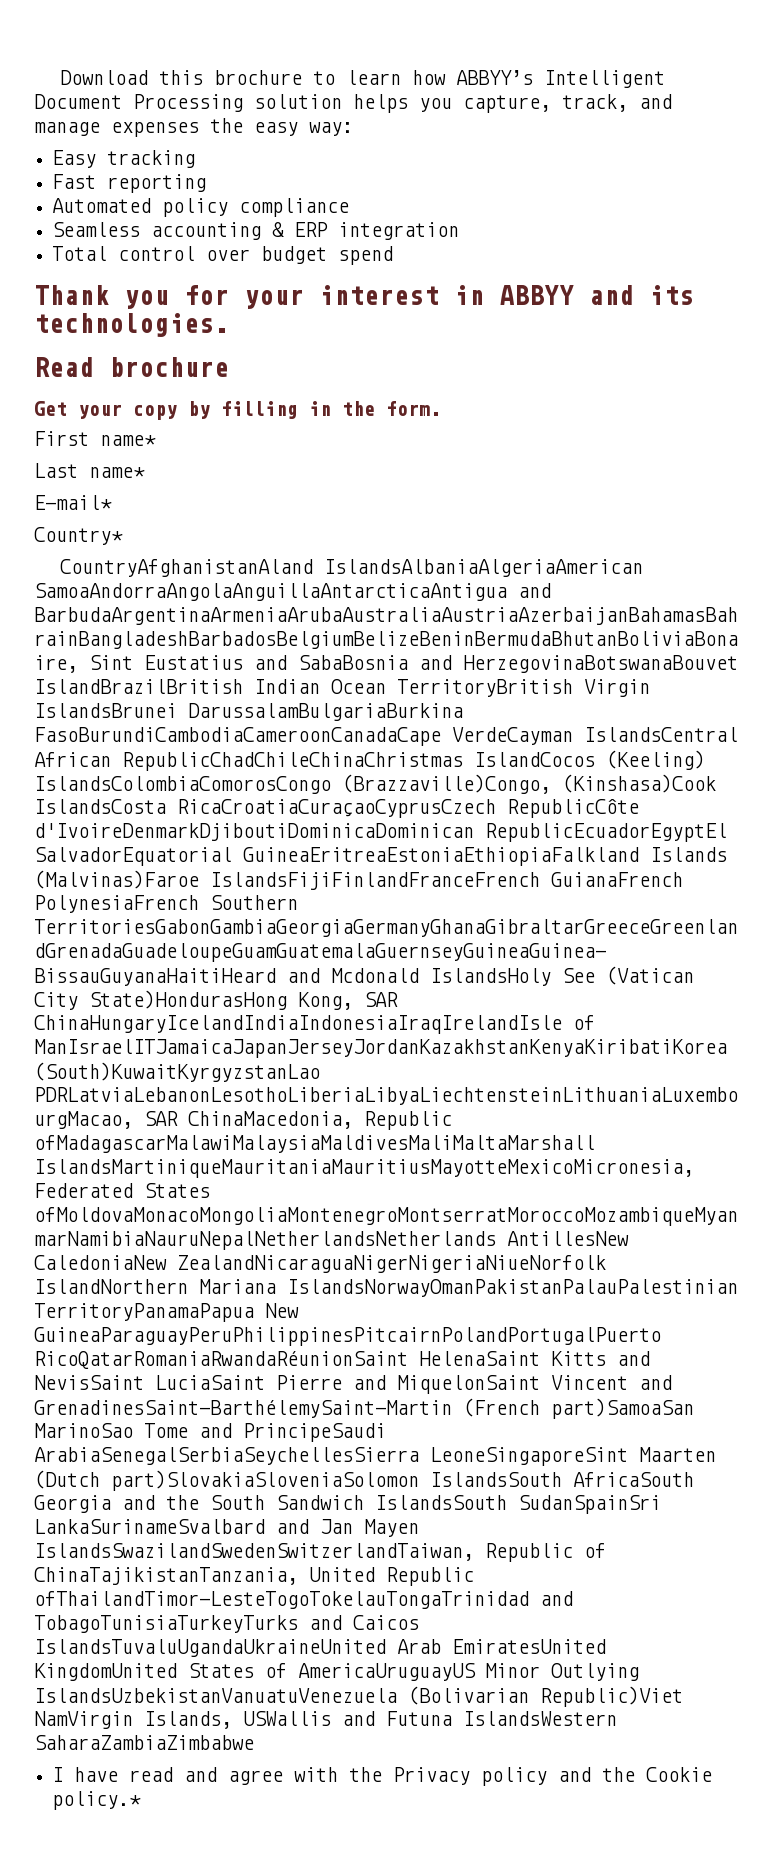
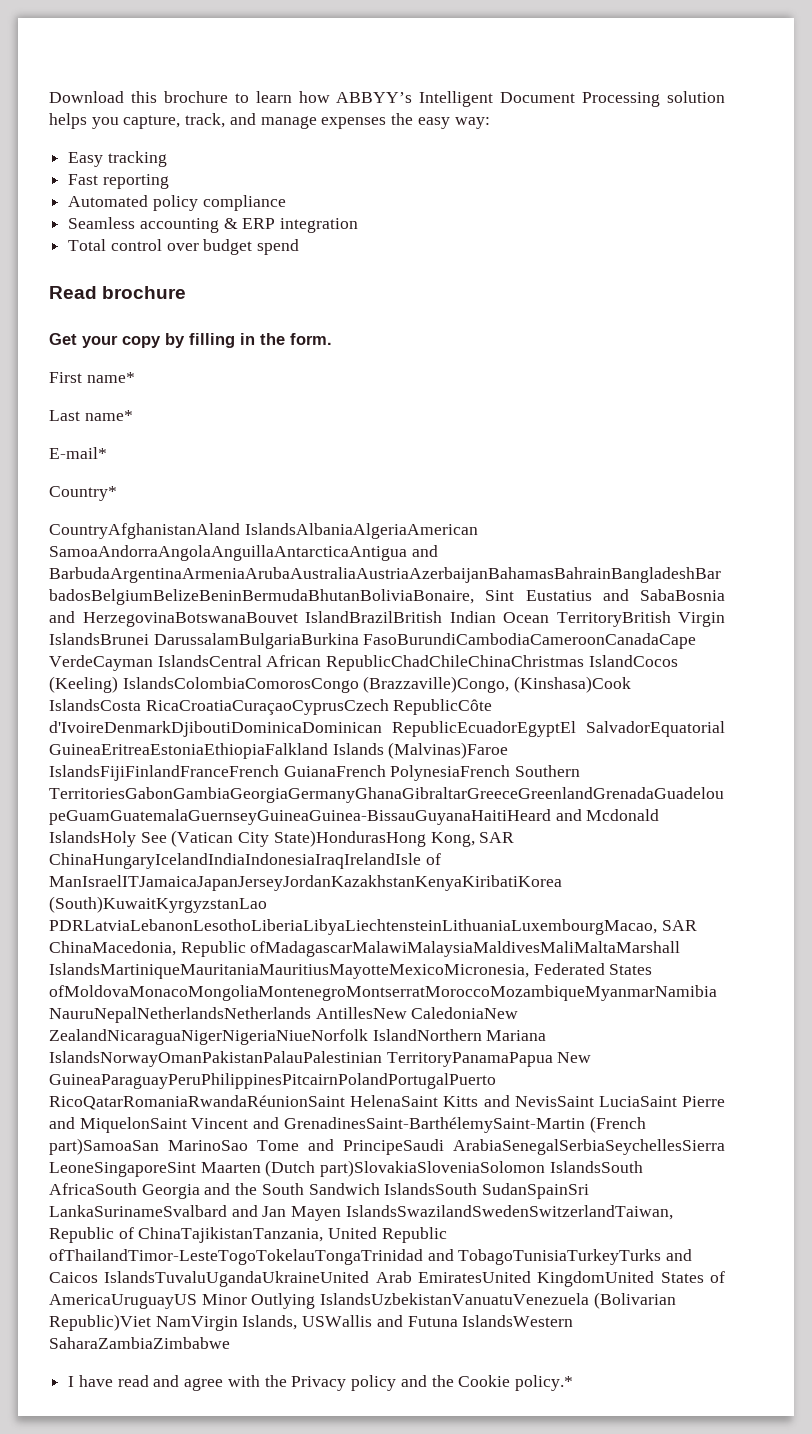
[34,285,694,309] [34,313,229,337] // Thank you for your interest in ABBYY and its technologies. -> (300, 247) none

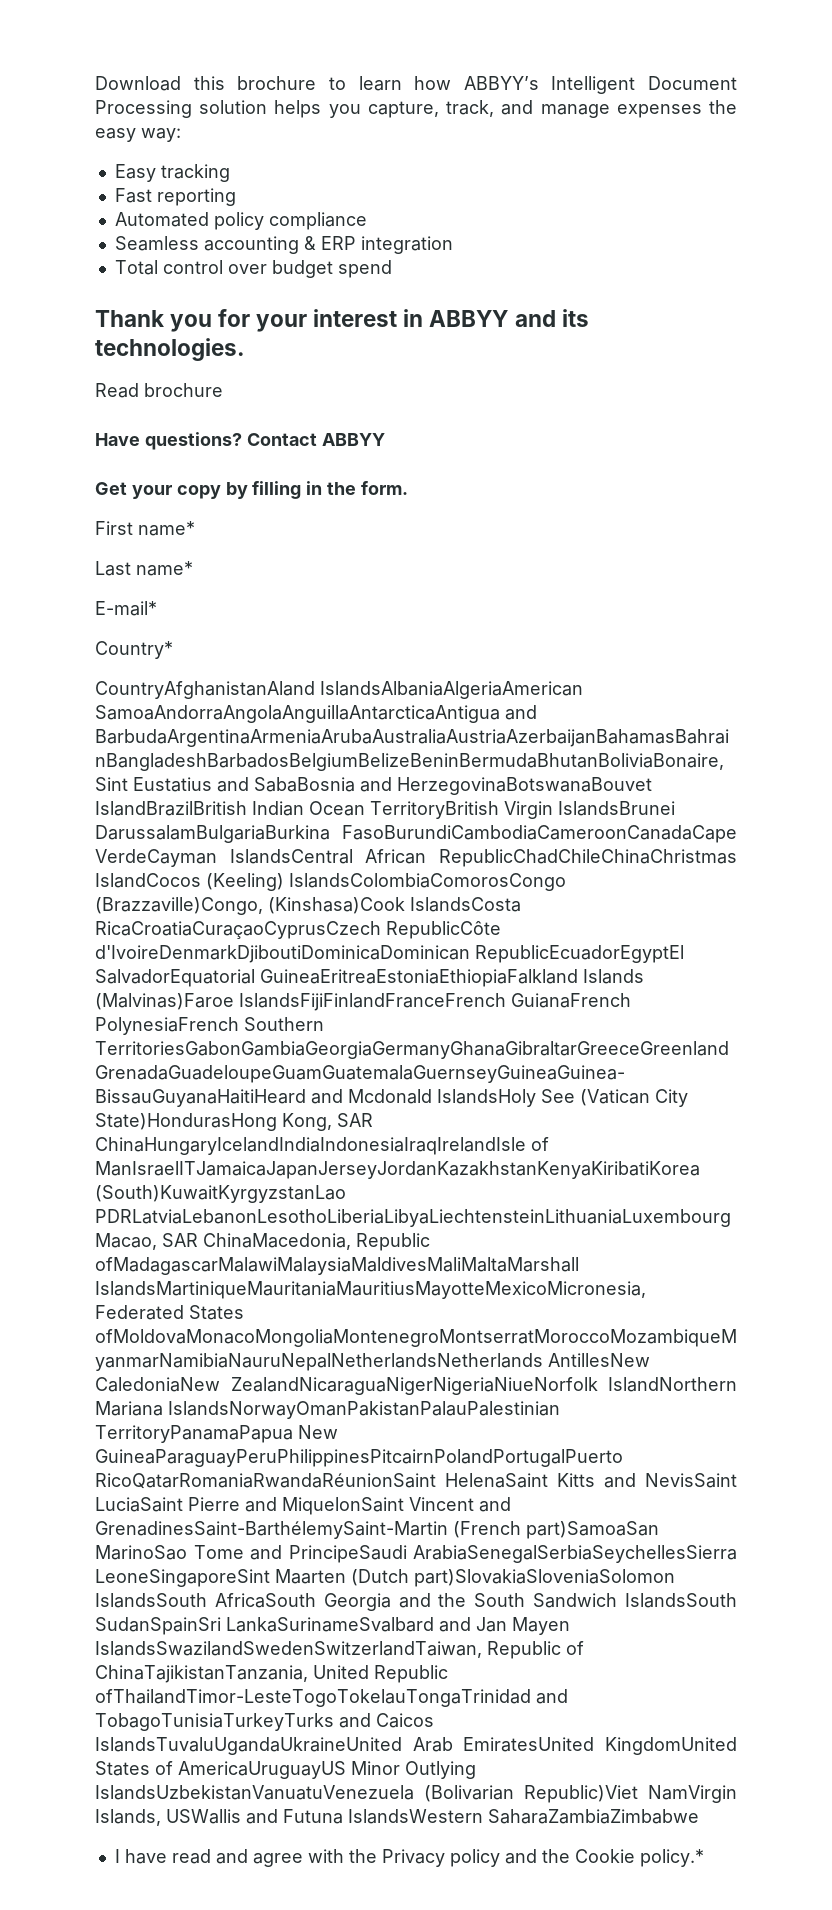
[49,286,187,299] Read brochure -> [95,309,589,332] [95,338,245,361] [95,383,223,398] [95,432,385,450] Thank you for your interest in ABBYY and its technologies. // Read brochure // Have questions? Contact ABBYY

